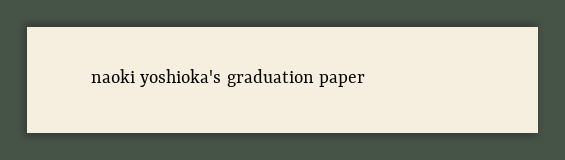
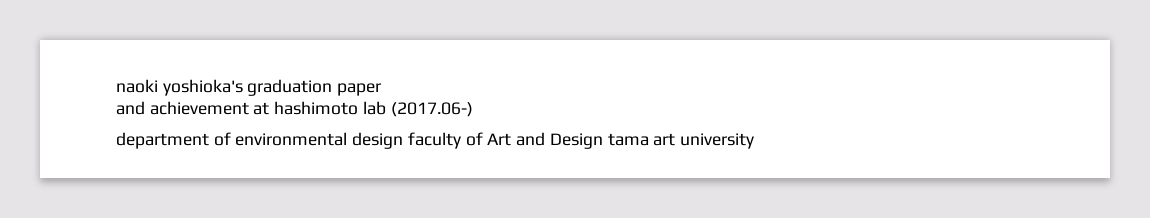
(365, 80) none -> [116,101,473,117] [116,132,754,149] // and achievement at hashimoto lab (2017.06-) // department of environmental design faculty of Art and Design tama art university

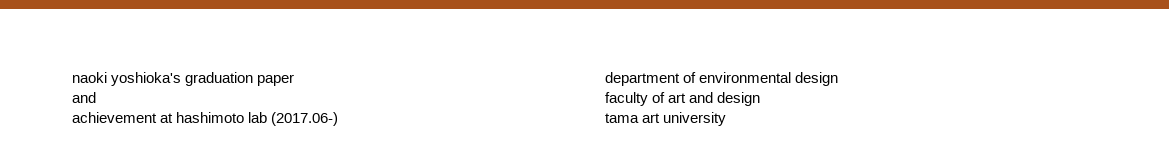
(145, 108) none -> (96, 97) //
(404, 140) none -> (839, 79) //
[487,132,603,149] Art and Design -> [668,92,761,106] art and design //

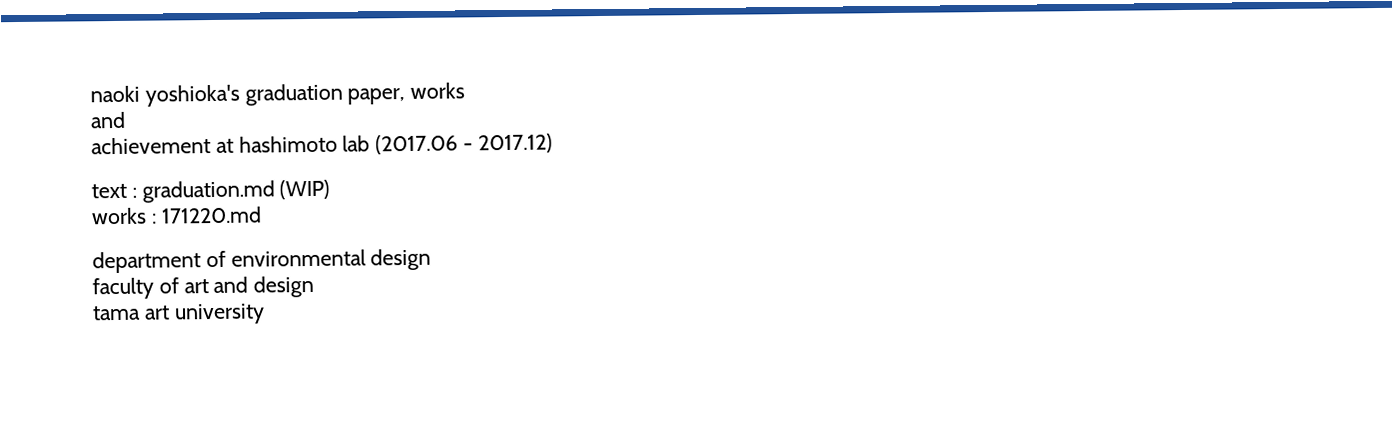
[257,74,295,86] paper -> [347,82,466,105] paper, works
[271,112,339,126] (2017.06-) -> [375,133,553,155] [91,179,331,203] [91,206,262,225] (2017.06 - 2017.12) // text : graduation.md (WIP) // works : 171220.md

